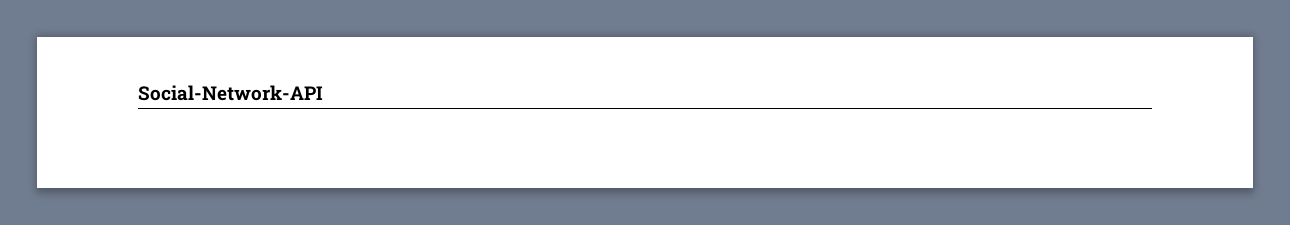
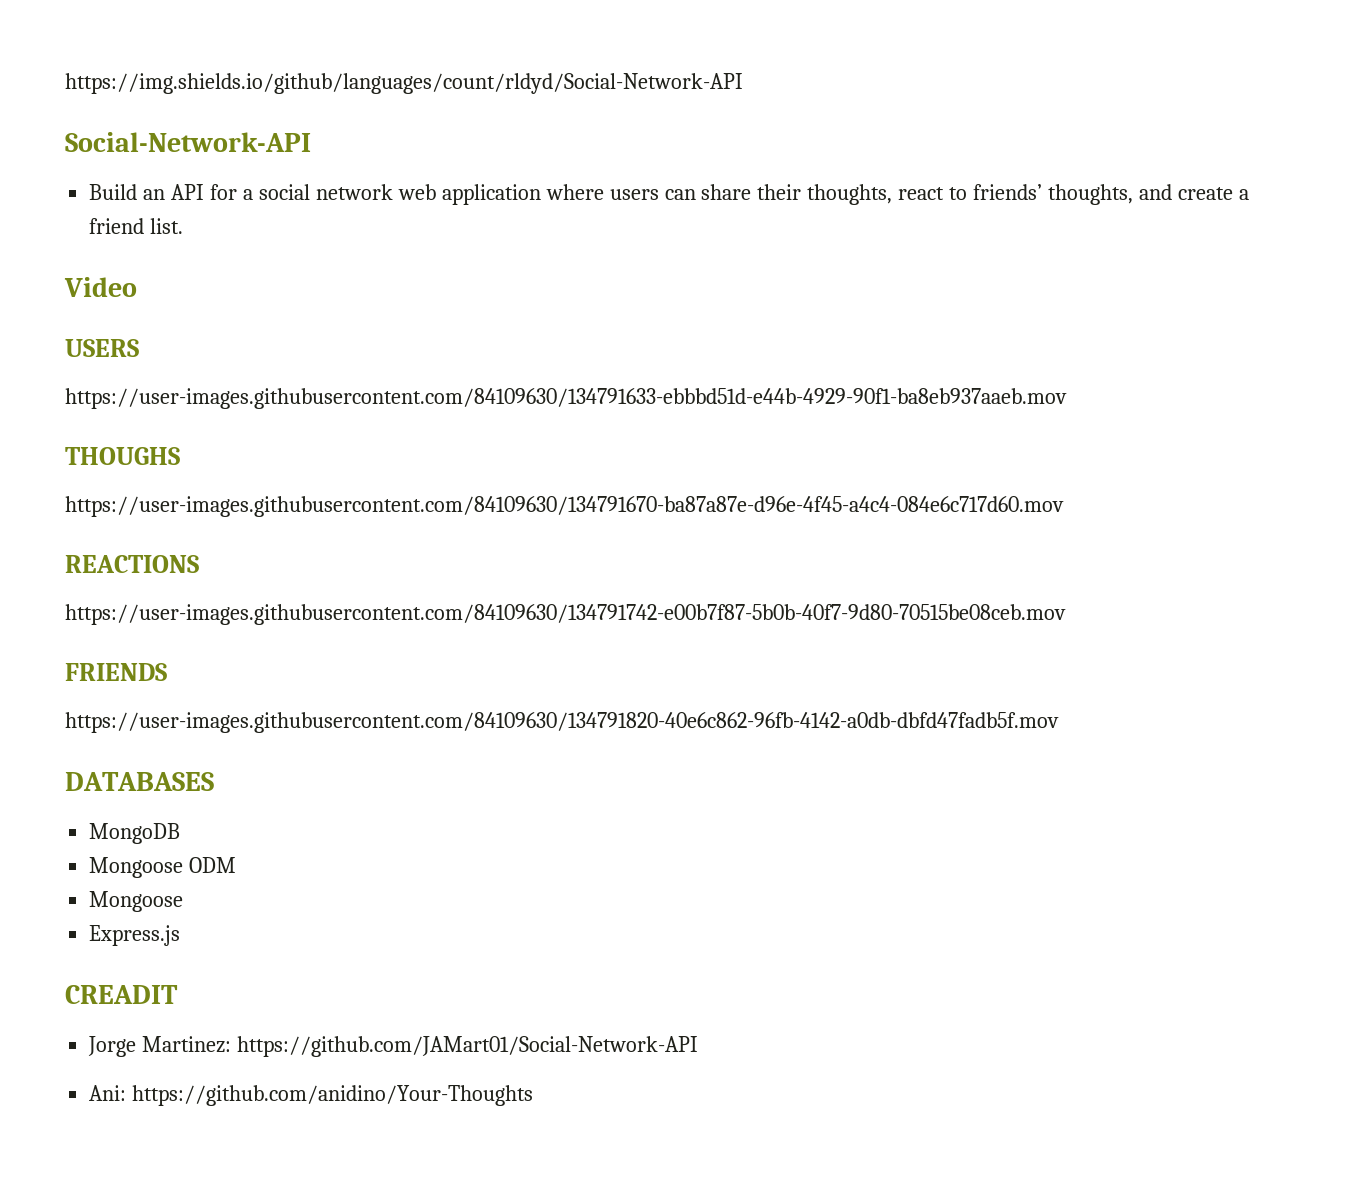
(138, 93) none -> [65,73,743,94] https://img.shields.io/github/languages/count/rldyd/Social-Network-API //
(323, 93) none -> [89,184,1249,205] [89,218,184,234] [64,277,137,297] [65,339,139,357] [65,388,1067,409] [65,447,180,465] [65,496,1064,517] [65,555,199,573] [65,604,1066,625] [65,663,167,681] [65,712,1059,733] [65,772,214,791] [89,823,181,844] [89,857,237,878] [89,891,184,912] [89,925,181,946] [65,985,178,1004] [88,1036,699,1057] [89,1085,534,1106] // Build an API for a social network web application where users can share their thoughts, react to friends’ thoughts, and create a friend list. // Video // USERS // https://user-images.githubusercontent.com/84109630/134791633-ebbbd51d-e44b-4929-90f1-ba8eb937aaeb.mov // THOUGHS // https://user-images.githubusercontent.com/84109630/134791670-ba87a87e-d96e-4f45-a4c4-084e6c717d60.mov // REACTIONS // https://user-images.githubusercontent.com/84109630/134791742-e00b7f87-5b0b-40f7-9d80-70515be08ceb.mov // FRIENDS // https://user-images.githubusercontent.com/84109630/134791820-40e6c862-96fb-4142-a0db-dbfd47fadb5f.mov // DATABASES // MongoDB // Mongoose ODM // Mongoose // Express.js // CREADIT // Jorge Martinez: https://github.com/JAMart01/Social-Network-API // Ani: https://github.com/anidino/Your-Thoughts

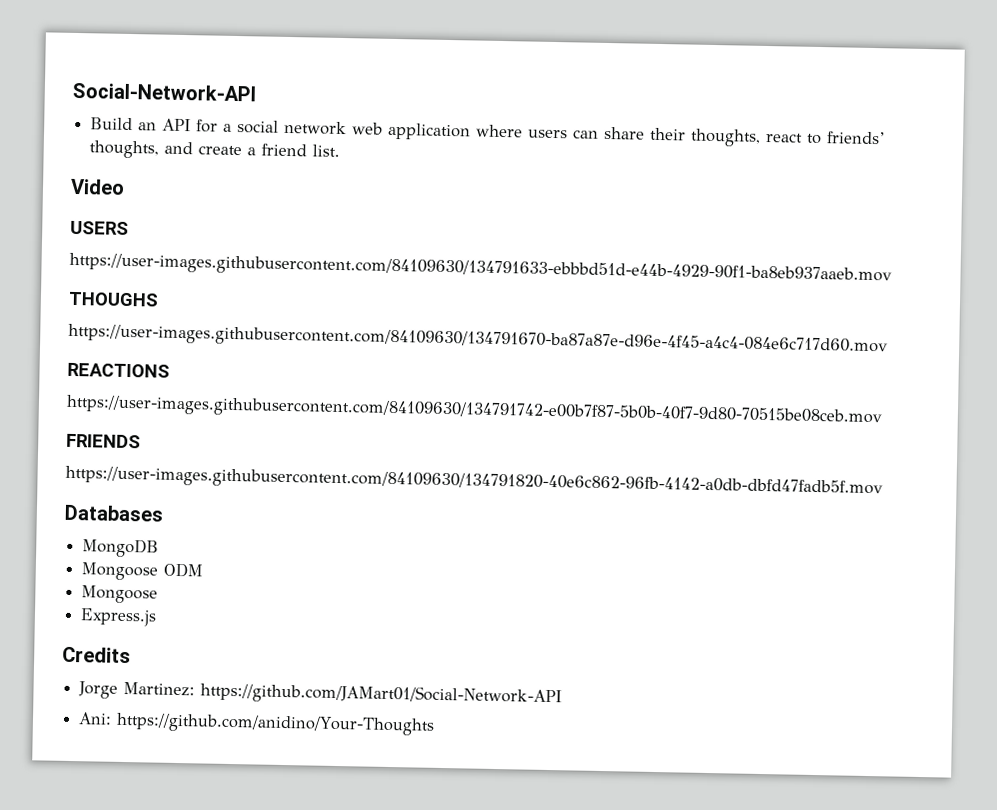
[65,73,743,94] https://img.shields.io/github/languages/count/rldyd/Social-Network-API // -> (72, 92) none
[65,772,214,791] DATABASES -> [64,504,164,522] Databases
[65,985,178,1004] CREADIT -> [62,646,131,664] Credits

